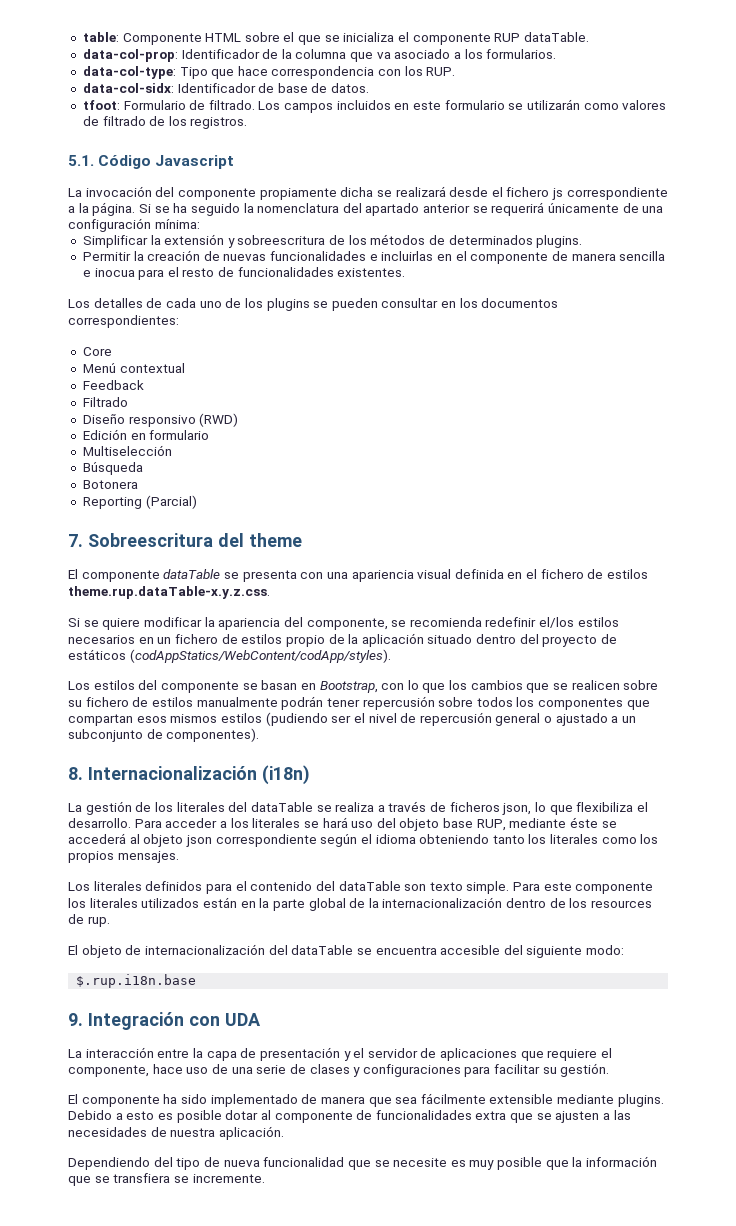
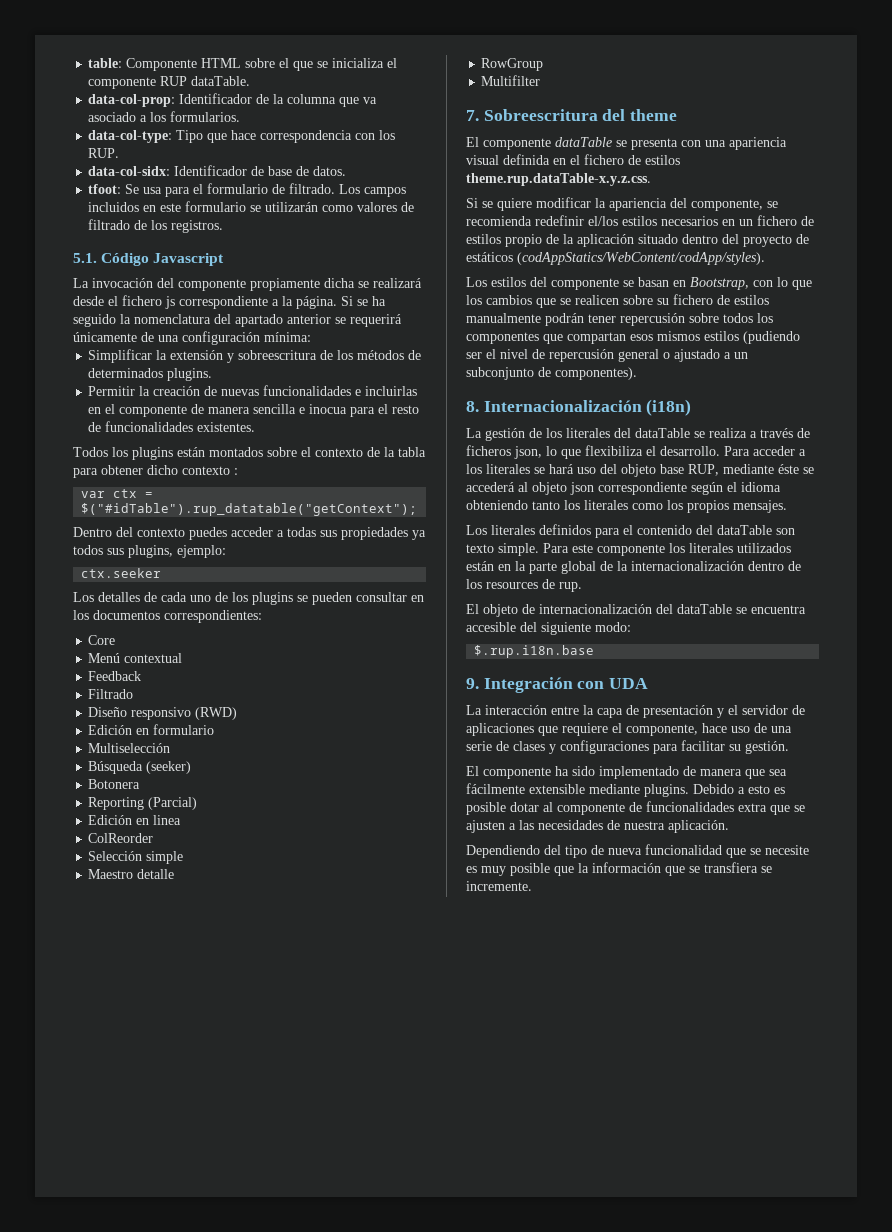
[123,100,186,110] Formulario -> [125,183,269,197] Se usa para el formulario
(406, 272) none -> [73,447,426,460] [73,465,238,478] [81,489,154,498] [81,503,418,516] [73,527,426,540] [73,545,226,558] [81,568,162,578] // Todos los plugins están montados sobre el contexto de la tabla para obtener dicho contexto : // var ctx = $("#idTable").rup_datatable("getContext"); // Dentro del contexto puedes acceder a todas sus propiedades ya todos sus plugins, ejemplo: // ctx.seeker
(143, 468) none -> [146,761,192,774] (seeker)
(197, 502) none -> [88,815,182,825] [88,833,154,843] [88,851,184,864] [88,869,175,879] [481,58,544,71] [481,75,541,86] // Edición en linea // ColReorder // Selección simple // Maestro detalle // RowGroup // Multifilter

